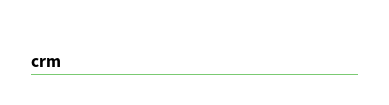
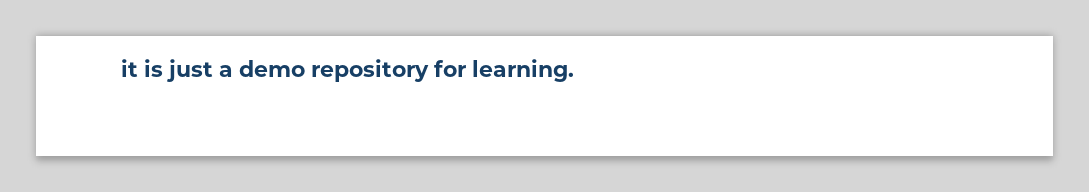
[31,58,61,67] crm -> [121,59,574,82] it is just a demo repository for learning.

